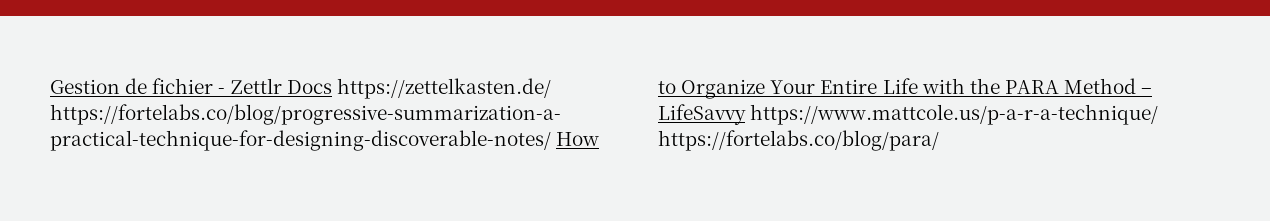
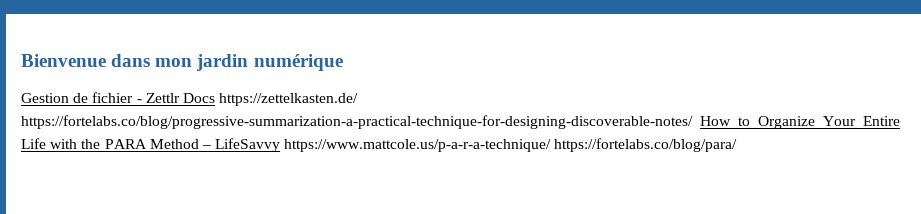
(50, 86) none -> [21,54,343,71] Bienvenue dans mon jardin numérique //

